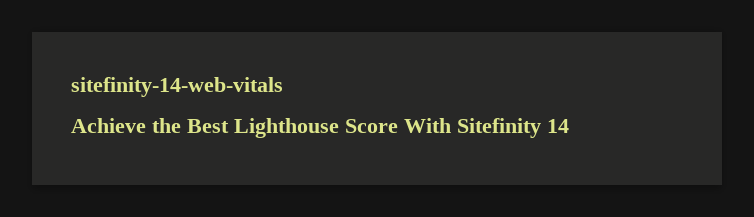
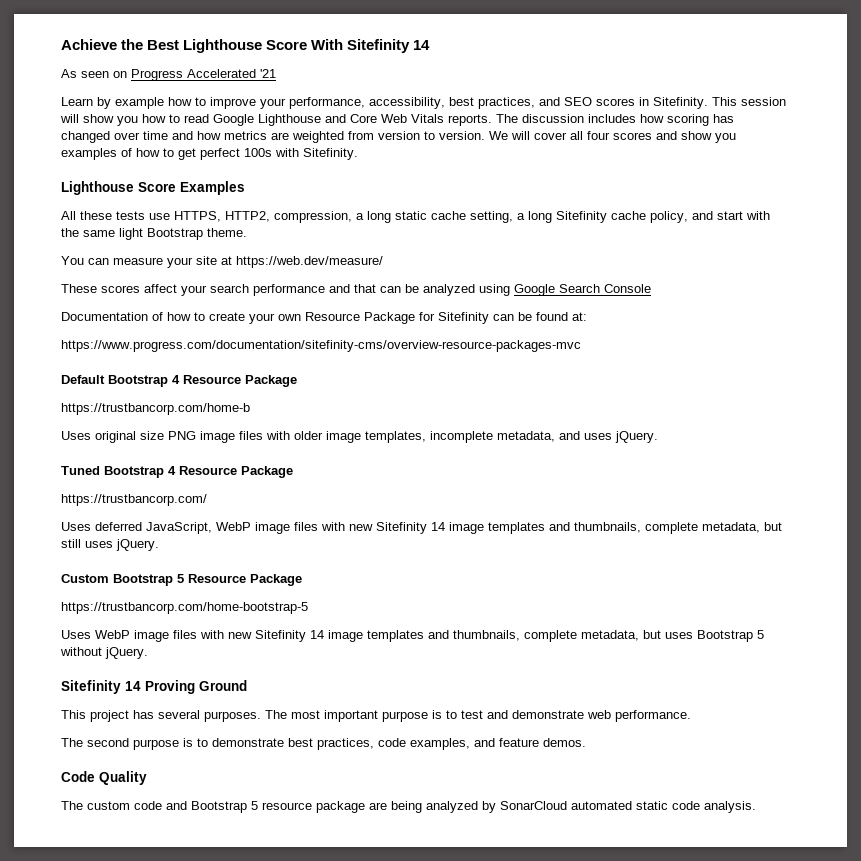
[71,77,283,97] sitefinity-14-web-vitals // -> (61, 44) none
(569, 126) none -> [61,69,276,81] [61,97,786,109] [60,114,734,126] [61,131,736,143] [61,148,358,160] [61,181,245,195] [61,211,770,223] [61,228,247,240] [61,256,383,268] [61,284,651,296] [61,312,587,324] [61,340,581,352] [61,375,297,387] [61,403,250,415] [61,431,658,443] [61,466,293,478] [61,494,207,506] [61,522,782,534] [61,539,159,551] [61,574,302,586] [61,602,308,614] [61,630,764,642] [60,647,148,659] [61,680,247,694] [61,710,691,722] [61,738,586,750] [61,771,147,785] [61,801,756,813] // As seen on Progress Accelerated '21 // Learn by example how to improve your performance, accessibility, best practices, and SEO scores in Sitefinity. This session will show you how to read Google Lighthouse and Core Web Vitals reports. The discussion includes how scoring has changed over time and how metrics are weighted from version to version. We will cover all four scores and show you examples of how to get perfect 100s with Sitefinity. // Lighthouse Score Examples // All these tests use HTTPS, HTTP2, compression, a long static cache setting, a long Sitefinity cache policy, and start with the same light Bootstrap theme. // You can measure your site at https://web.dev/measure/ // These scores affect your search performance and that can be analyzed using Google Search Console // Documentation of how to create your own Resource Package for Sitefinity can be found at: // https://www.progress.com/documentation/sitefinity-cms/overview-resource-packages-mvc // Default Bootstrap 4 Resource Package // https://trustbancorp.com/home-b // Uses original size PNG image files with older image templates, incomplete metadata, and uses jQuery. // Tuned Bootstrap 4 Resource Package // https://trustbancorp.com/ // Uses deferred JavaScript, WebP image files with new Sitefinity 14 image templates and thumbnails, complete metadata, but still uses jQuery. // Custom Bootstrap 5 Resource Package // https://trustbancorp.com/home-bootstrap-5 // Uses WebP image files with new Sitefinity 14 image templates and thumbnails, complete metadata, but uses Bootstrap 5 without jQuery. // Sitefinity 14 Proving Ground // This project has several purposes. The most important purpose is to test and demonstrate web performance. // The second purpose is to demonstrate best practices, code examples, and feature demos. // Code Quality // The custom code and Bootstrap 5 resource package are being analyzed by SonarCloud automated static code analysis.

